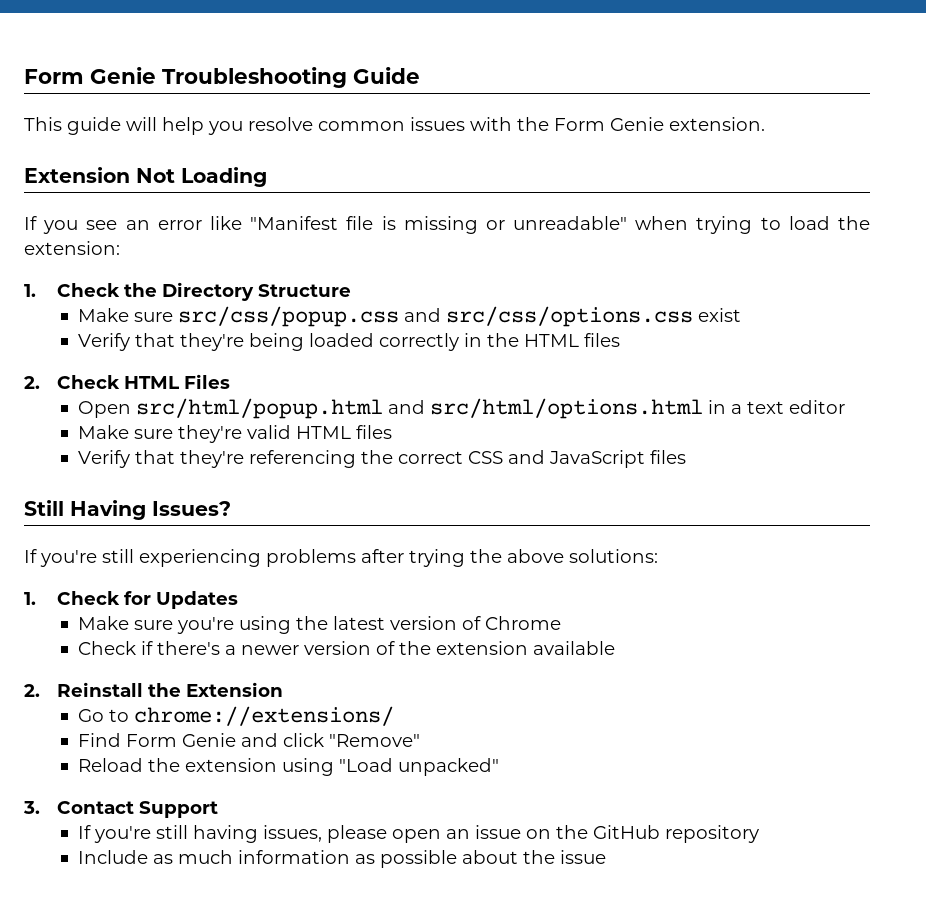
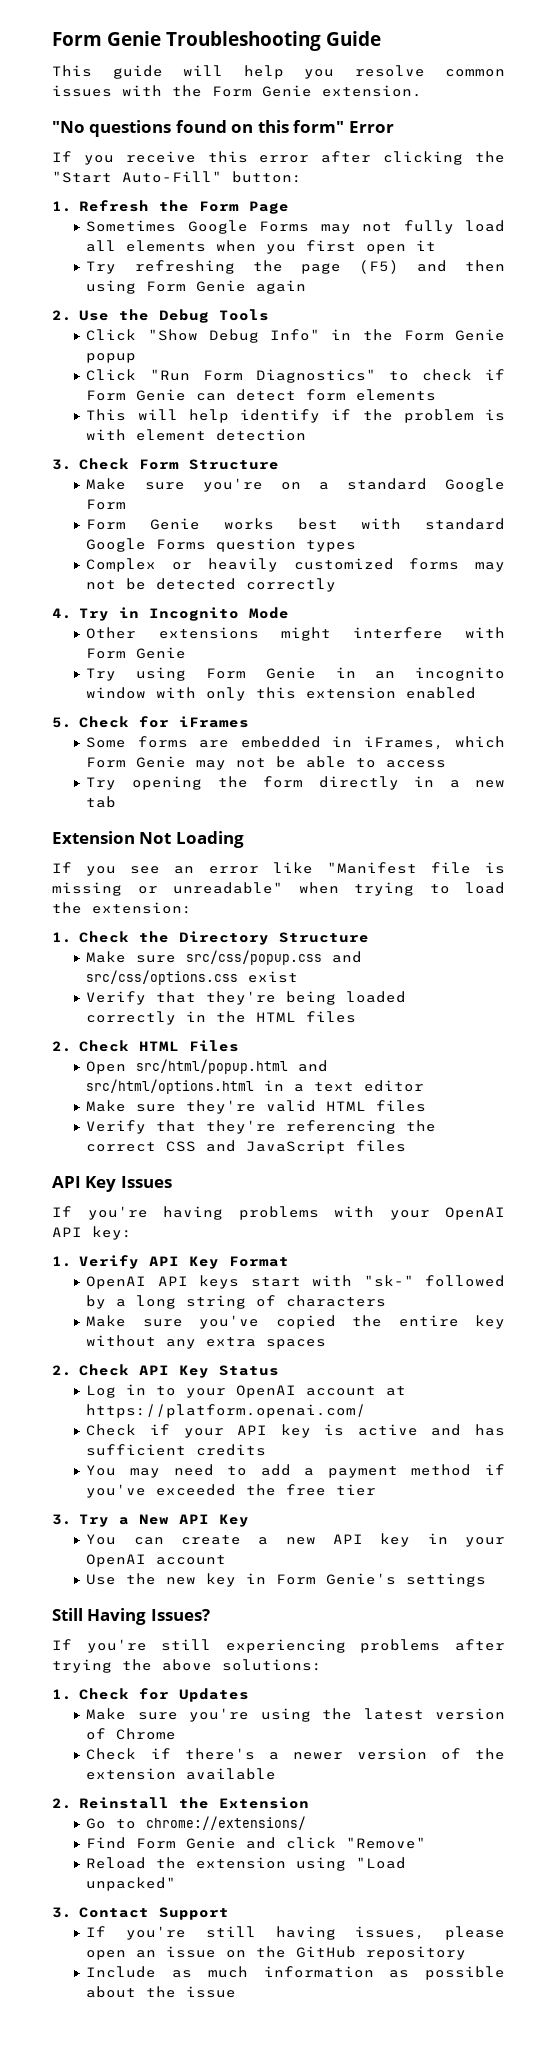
(765, 124) none -> [52,120,394,137] [52,151,505,165] [52,171,302,183] [52,200,289,214] [86,220,505,234] [86,240,437,254] [86,260,505,274] [86,280,307,294] [52,309,269,323] [86,329,505,343] [86,353,137,363] [86,369,505,383] [86,389,437,401] [86,409,505,423] [86,429,307,441] [52,458,279,470] [86,478,505,492] [86,499,127,510] [86,518,505,530] [86,538,357,552] [86,558,505,572] [86,578,337,592] [52,607,289,621] [86,627,505,641] [86,647,187,659] [86,667,505,681] [86,687,477,701] [52,716,249,728] [86,736,505,750] [86,756,447,770] [86,776,505,790] [86,796,117,808] // "No questions found on this form" Error // If you receive this error after clicking the "Start Auto-Fill" button: // 1. Refresh the Form Page // Sometimes Google Forms may not fully load all elements when you first open it // Try refreshing the page (F5) and then using Form Genie again // 2. Use the Debug Tools // Click "Show Debug Info" in the Form Genie popup // Click "Run Form Diagnostics" to check if Form Genie can detect form elements // This will help identify if the problem is with element detection // 3. Check Form Structure // Make sure you're on a standard Google Form // Form Genie works best with standard Google Forms question types // Complex or heavily customized forms may not be detected correctly // 4. Try in Incognito Mode // Other extensions might interfere with Form Genie // Try using Form Genie in an incognito window with only this extension enabled // 5. Check for iFrames // Some forms are embedded in iFrames, which Form Genie may not be able to access // Try opening the form directly in a new tab
(686, 457) none -> [52,1176,172,1192] [52,1206,505,1220] [52,1226,132,1240] [52,1255,289,1269] [86,1275,505,1289] [86,1295,387,1309] [86,1315,505,1329] [86,1335,327,1349] [52,1364,279,1378] [86,1384,407,1398] [86,1404,367,1418] [86,1424,505,1438] [86,1444,267,1456] [86,1464,505,1478] [86,1484,377,1498] [52,1514,249,1527] [86,1533,505,1547] [86,1554,227,1567] [86,1573,487,1587] // API Key Issues // If you're having problems with your OpenAI API key: // 1. Verify API Key Format // OpenAI API keys start with "sk-" followed by a long string of characters // Make sure you've copied the entire key without any extra spaces // 2. Check API Key Status // Log in to your OpenAI account at https://platform.openai.com/ // Check if your API key is active and has sufficient credits // You may need to add a payment method if you've exceeded the free tier // 3. Try a New API Key // You can create a new API key in your OpenAI account // Use the new key in Form Genie's settings

